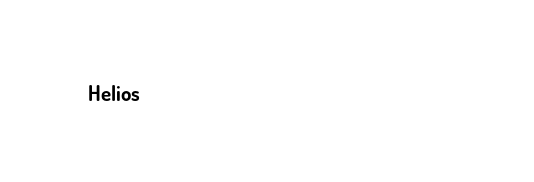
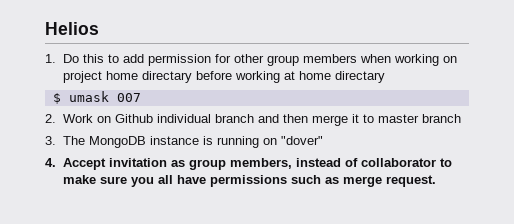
(140, 93) none -> [45,54,457,66] [62,71,385,83] [52,91,141,104] [45,114,461,126] [45,136,323,148] [45,158,452,170] [62,175,436,187] // 1. Do this to add permission for other group members when working on project home directary before working at home directary // $ umask 007 // 2. Work on Github individual branch and then merge it to master branch // 3. The MongoDB instance is running on "dover" // 4. Accept invitation as group members, instead of collaborator to make sure you all have permissions such as merge request.

